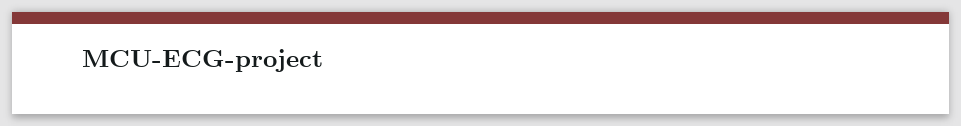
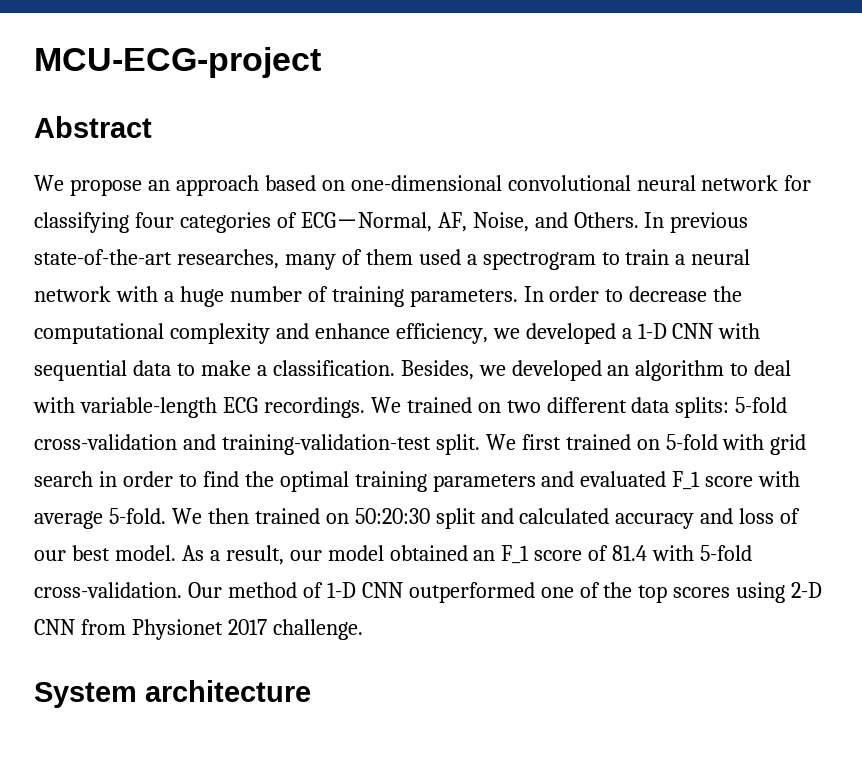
(323, 60) none -> [34,116,152,138] [34,175,812,196] [34,212,749,233] [34,249,751,270] [34,286,743,307] [34,323,761,344] [34,360,792,381] [33,397,788,418] [34,434,807,455] [34,471,801,492] [34,508,801,529] [34,545,753,565] [34,582,823,603] [34,619,363,640] [34,680,311,708] // Abstract // We propose an approach based on one-dimensional convolutional neural network for classifying four categories of ECG－Normal, AF, Noise, and Others. In previous state-of-the-art researches, many of them used a spectrogram to train a neural network with a huge number of training parameters. In order to decrease the computational complexity and enhance efficiency, we developed a 1-D CNN with sequential data to make a classification. Besides, we developed an algorithm to deal with variable-length ECG recordings. We trained on two different data splits: 5-fold cross-validation and training-validation-test split. We first trained on 5-fold with grid search in order to find the optimal training parameters and evaluated F_1 score with average 5-fold. We then trained on 50:20:30 split and calculated accuracy and loss of our best model. As a result, our model obtained an F_1 score of 81.4 with 5-fold cross-validation. Our method of 1-D CNN outperformed one of the top scores using 2-D CNN from Physionet 2017 challenge. // System architecture

